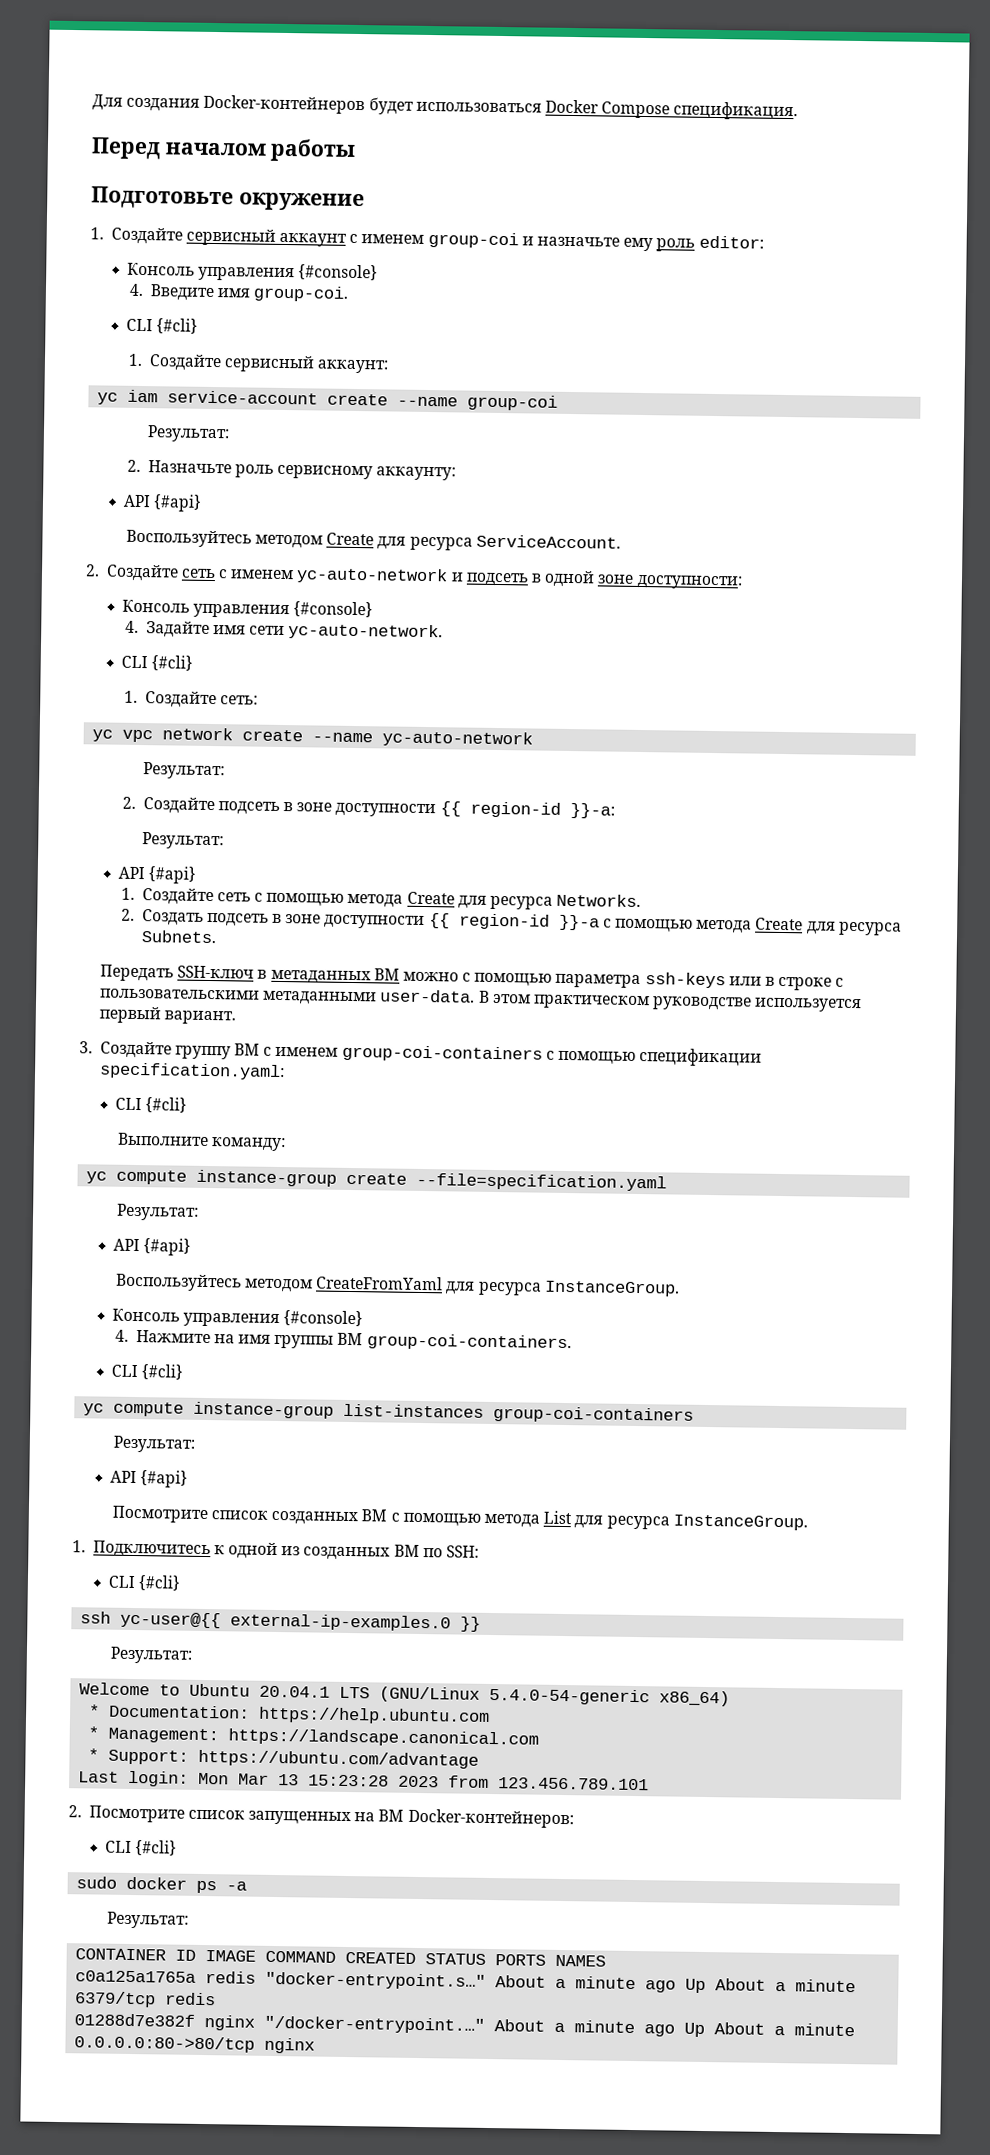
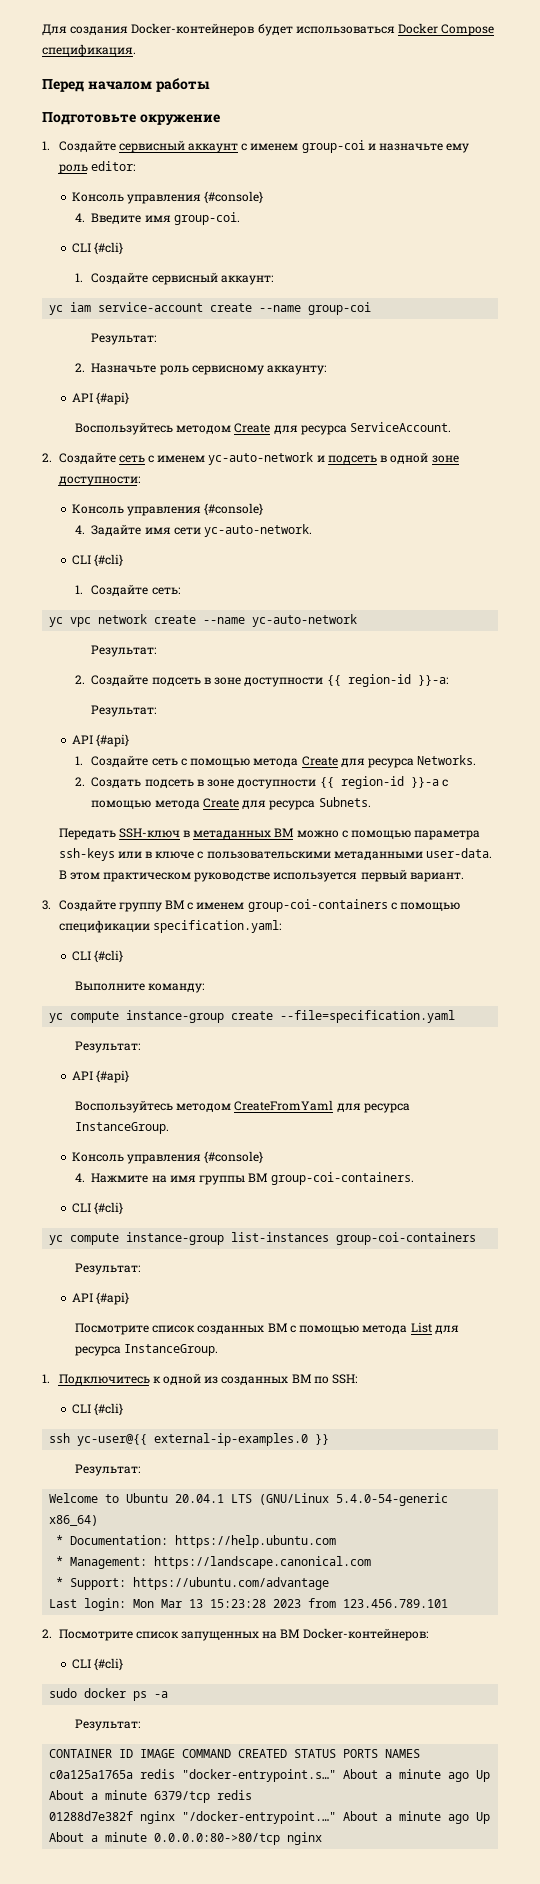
[778,976,833,991] строке -> [155,851,195,859] ключе

